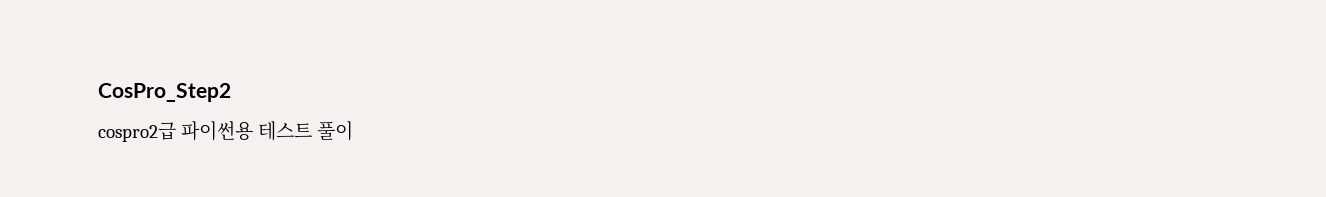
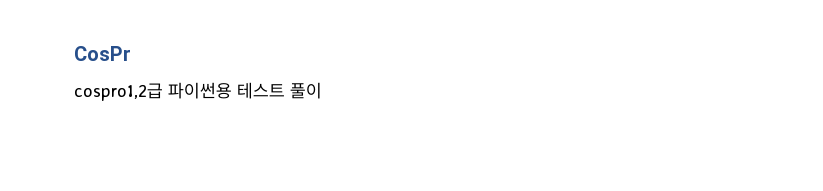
[98,83,231,102] [98,122,176,142] CosPro_Step2 // cospro2급 -> [74,46,131,61] [74,83,163,101] CosPr // cospro1,2급

